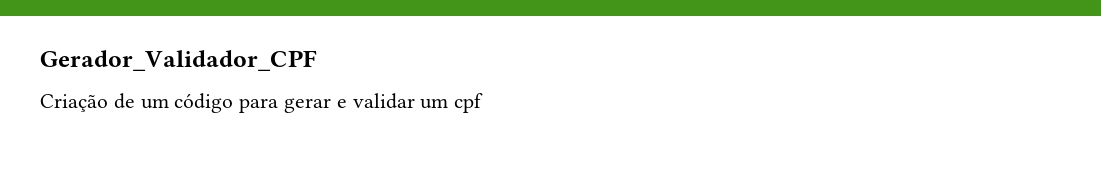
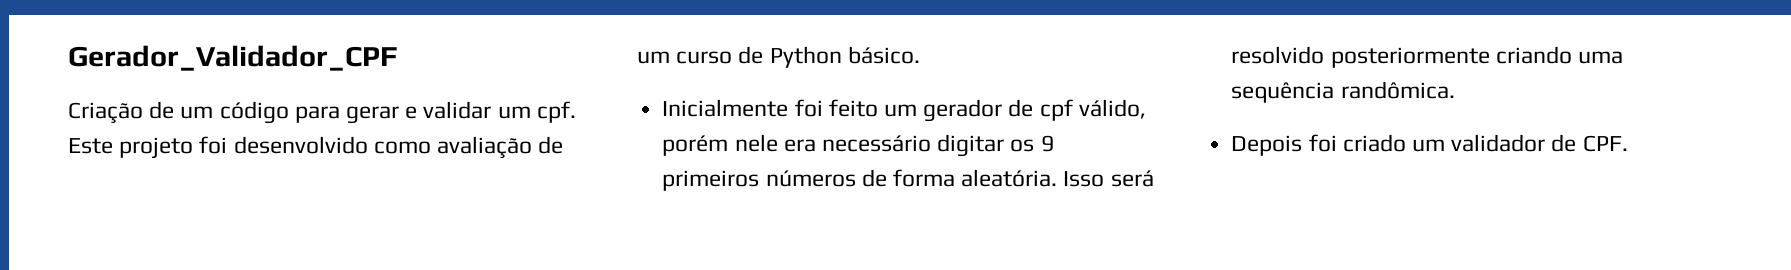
[454,93,484,113] cpf -> [536,101,576,123] [68,136,564,159] [637,46,920,68] [662,99,1146,122] [662,134,1054,157] [662,169,1154,191] [1231,46,1623,68] [1231,81,1455,103] [1231,134,1628,156] cpf. Este projeto foi desenvolvido como avaliação de um curso de Python básico. // Inicialmente foi feito um gerador de cpf válido, porém nele era necessário digitar os 9 primeiros números de forma aleatória. Isso será resolvido posteriormente criando uma sequência randômica. // Depois foi criado um validador de CPF.

